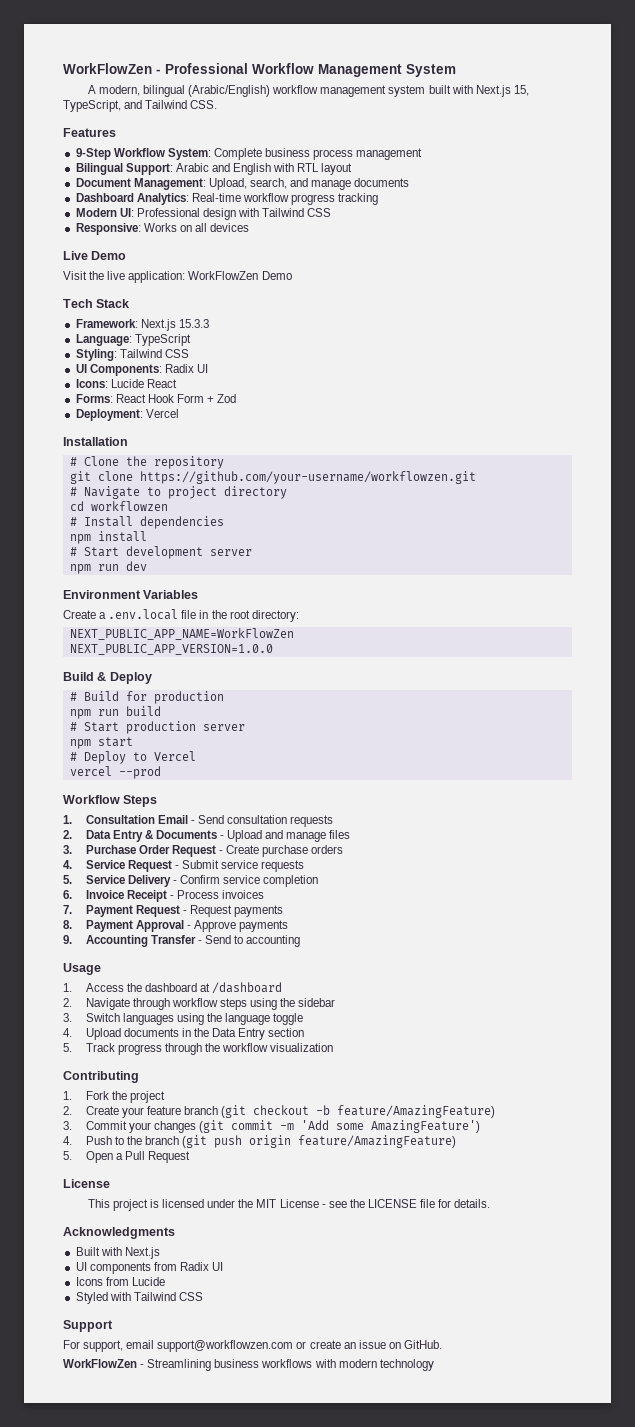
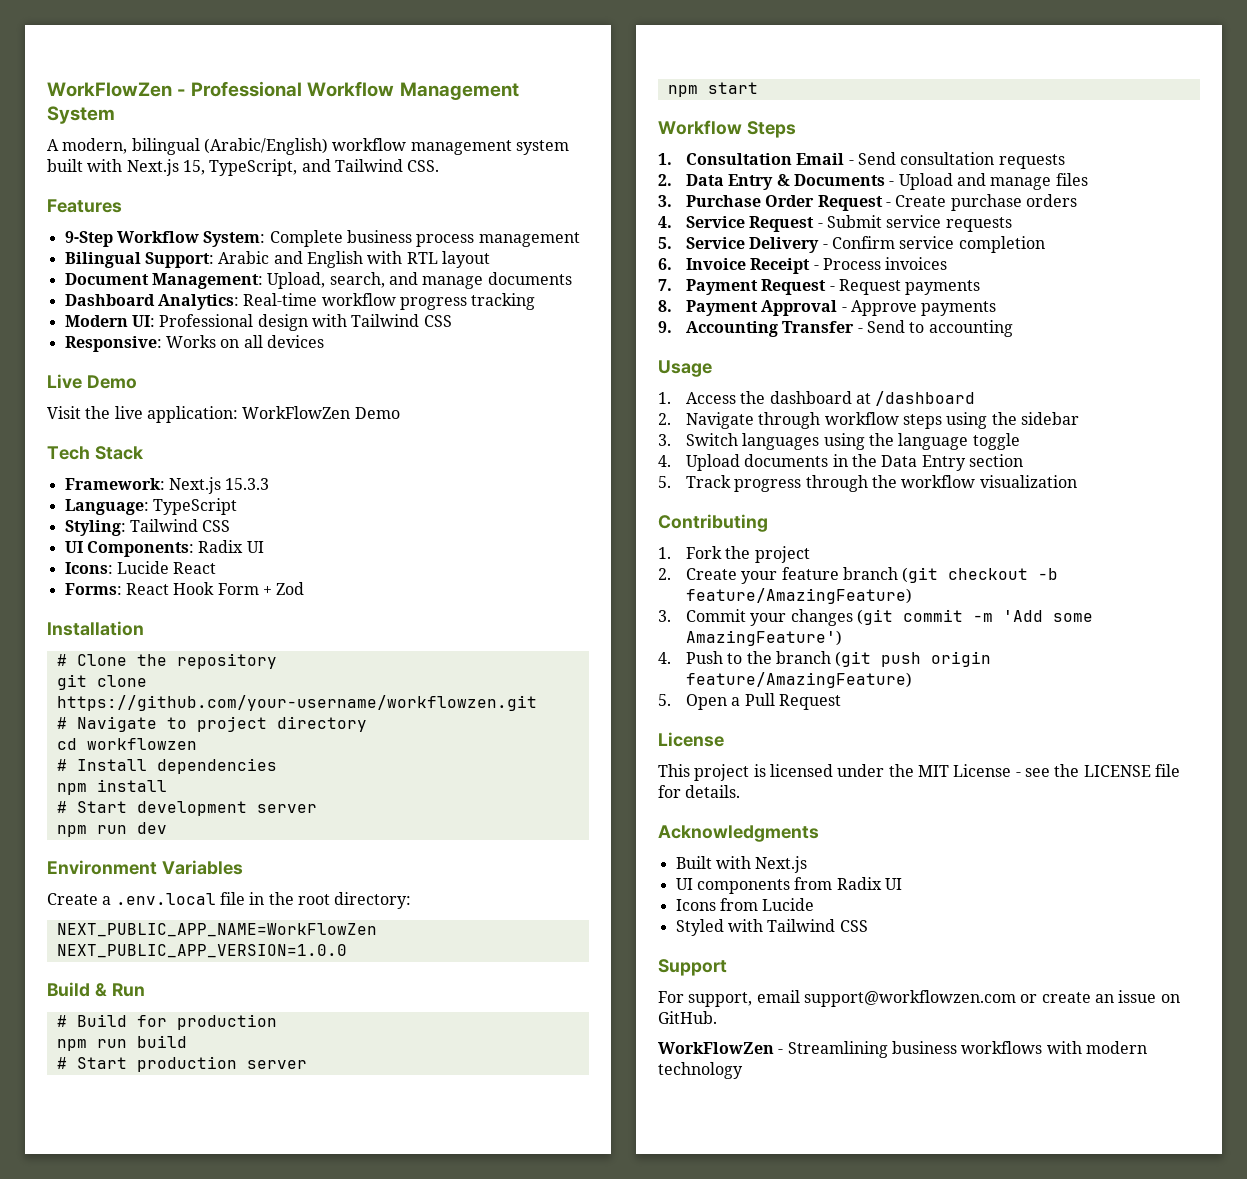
[75,409,179,421] // Deployment: Vercel -> (305, 588) none
[109,672,152,684] Deploy -> [111,983,145,997] Run
[69,751,196,764] [69,766,161,779] // # Deploy to Vercel // vercel --prod -> (758, 88) none

